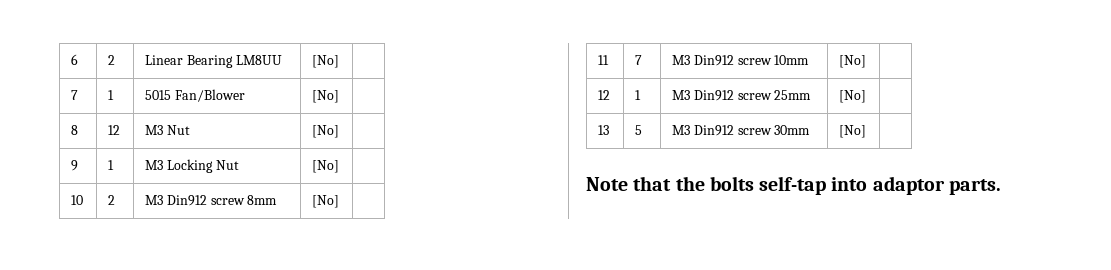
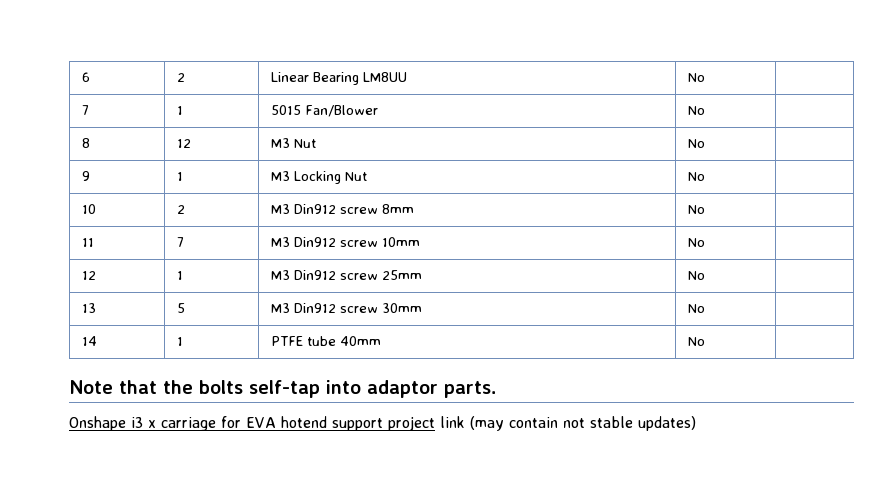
[312,55,340,68] [No] -> [687,73,705,82] No
[312,90,340,103] [No] -> [687,106,705,115] No
[312,125,340,138] [No] -> [687,139,705,148] No
[312,160,340,173] [No] -> [687,172,705,181] No
[312,195,340,208] [No] -> [687,205,705,214] No
[839,55,867,68] [No] -> [687,238,705,247] No
[839,90,867,103] [No] -> [687,271,705,280] No
[839,125,867,138] [No] -> [687,304,705,313] [81,336,97,346] [176,337,183,346] [270,336,381,346] [687,337,705,346] No | // 14 | 1 | PTFE tube 40mm | No
(1001, 187) none -> [69,416,696,431] // Onshape i3 x carriage for EVA hotend support project link (may contain not stable updates)

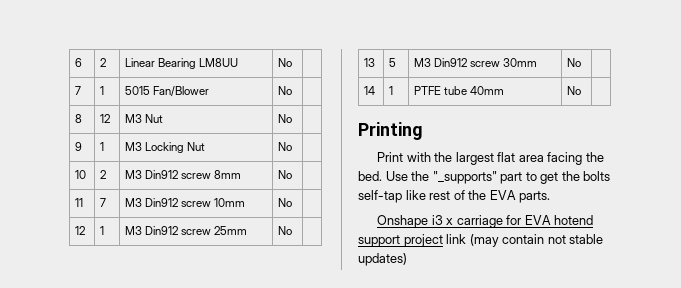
[69,380,438,398] Note that the bolts self-tap into adaptor -> [358,122,423,140] [377,152,604,165] [358,171,611,184] [358,190,516,203] Printing // Print with the largest flat area facing the bed. Use the "_supports" part to get the bolts self-tap like rest of the EVA

